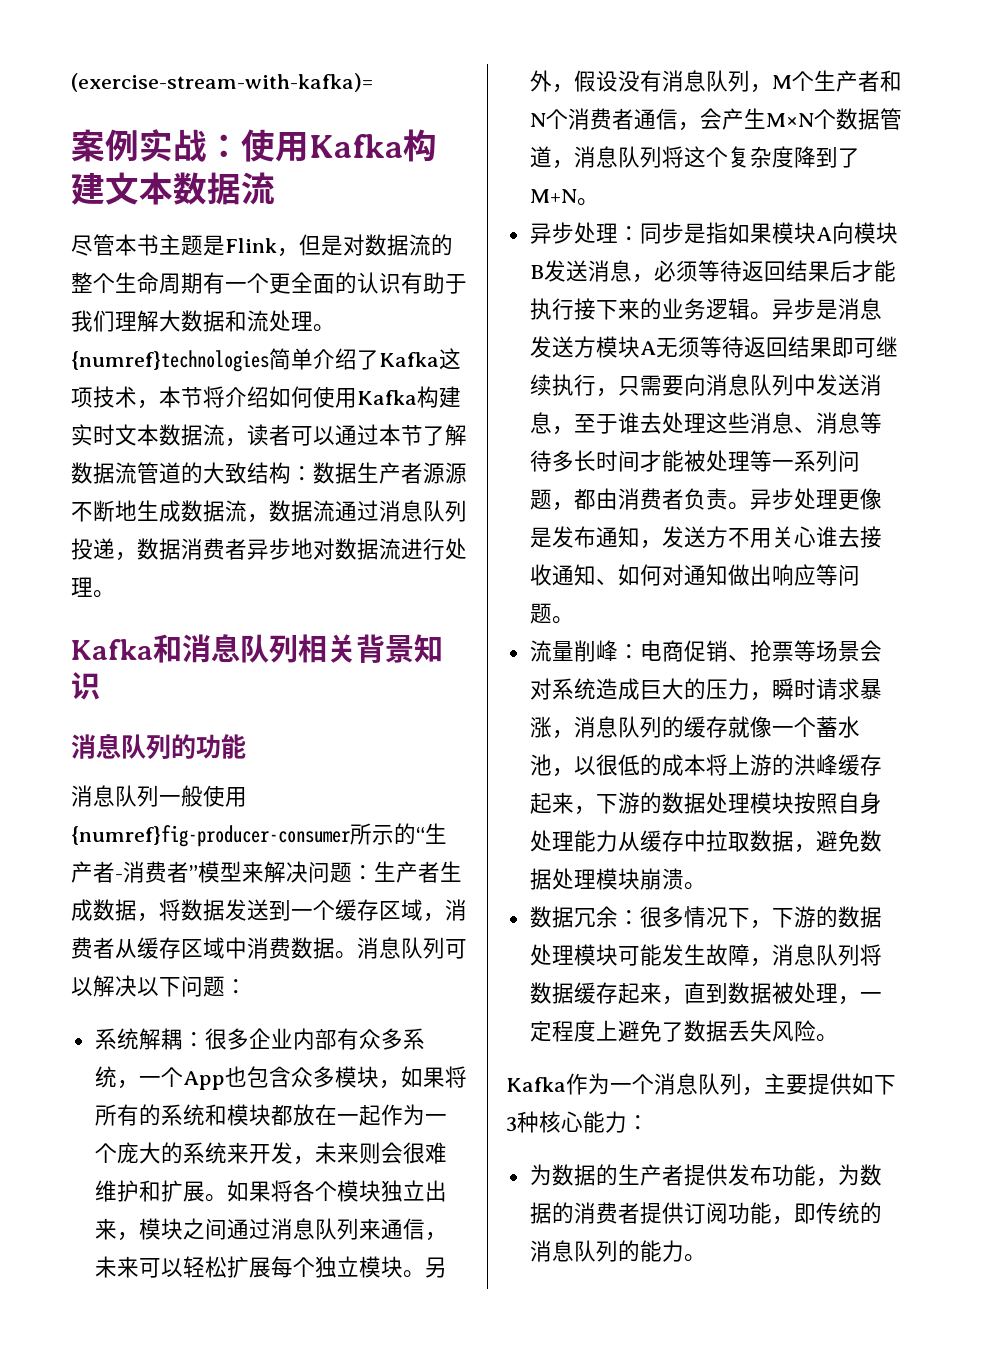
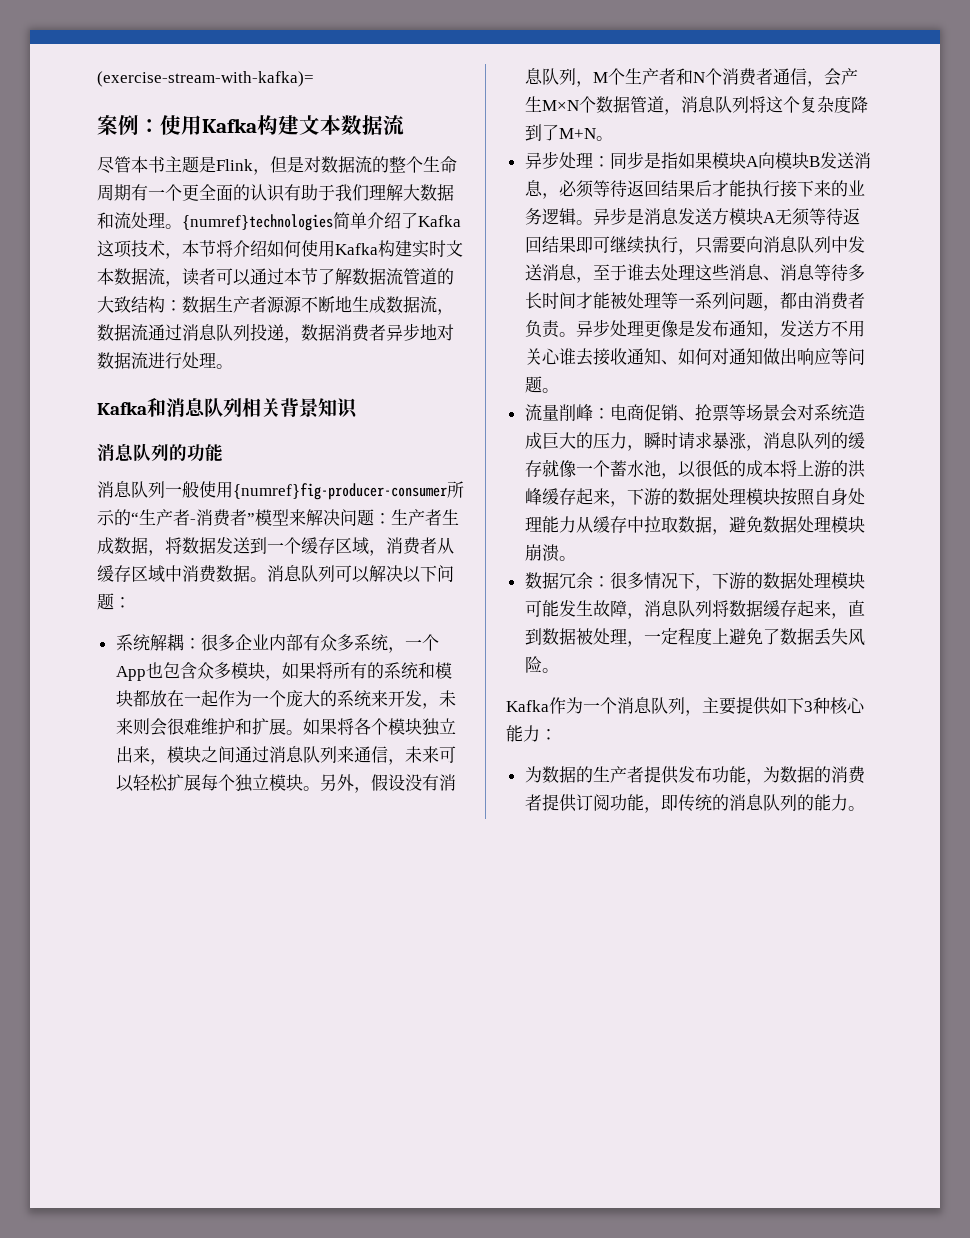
[139,129,207,162] 实战 -> (139, 124) none

